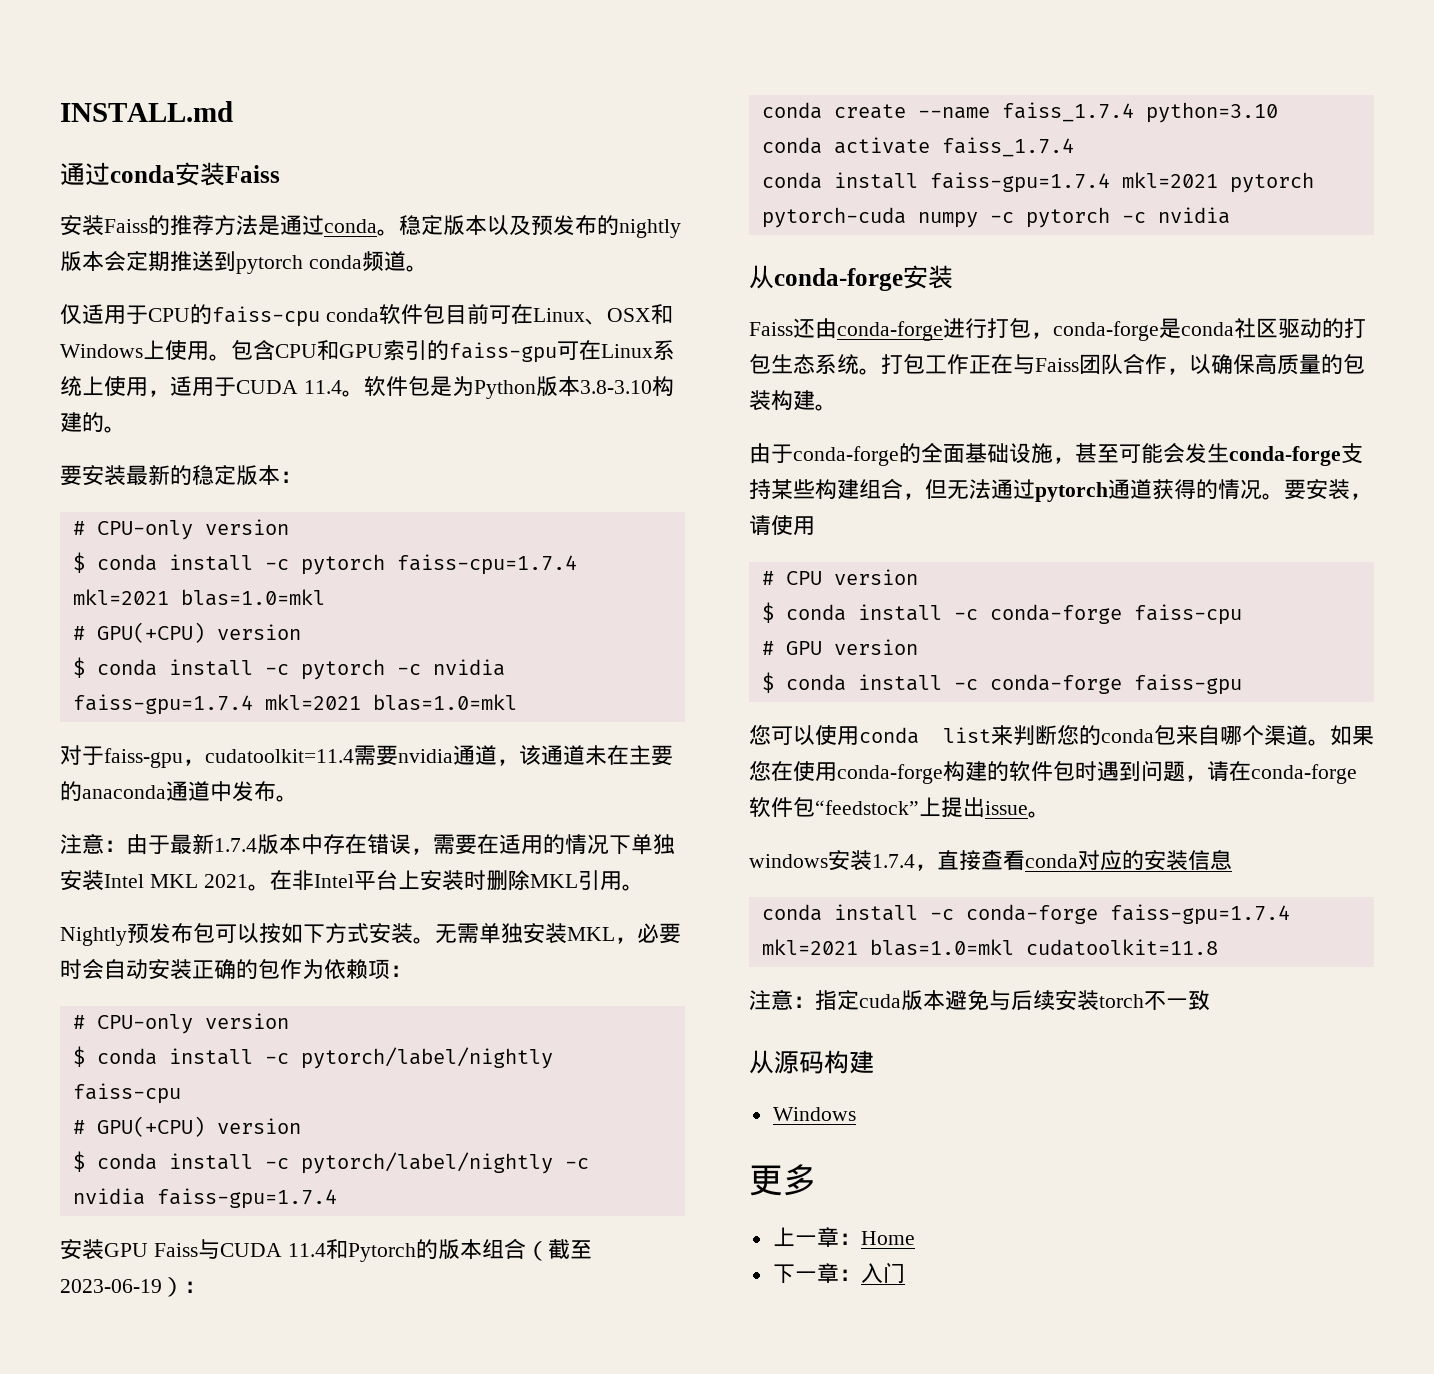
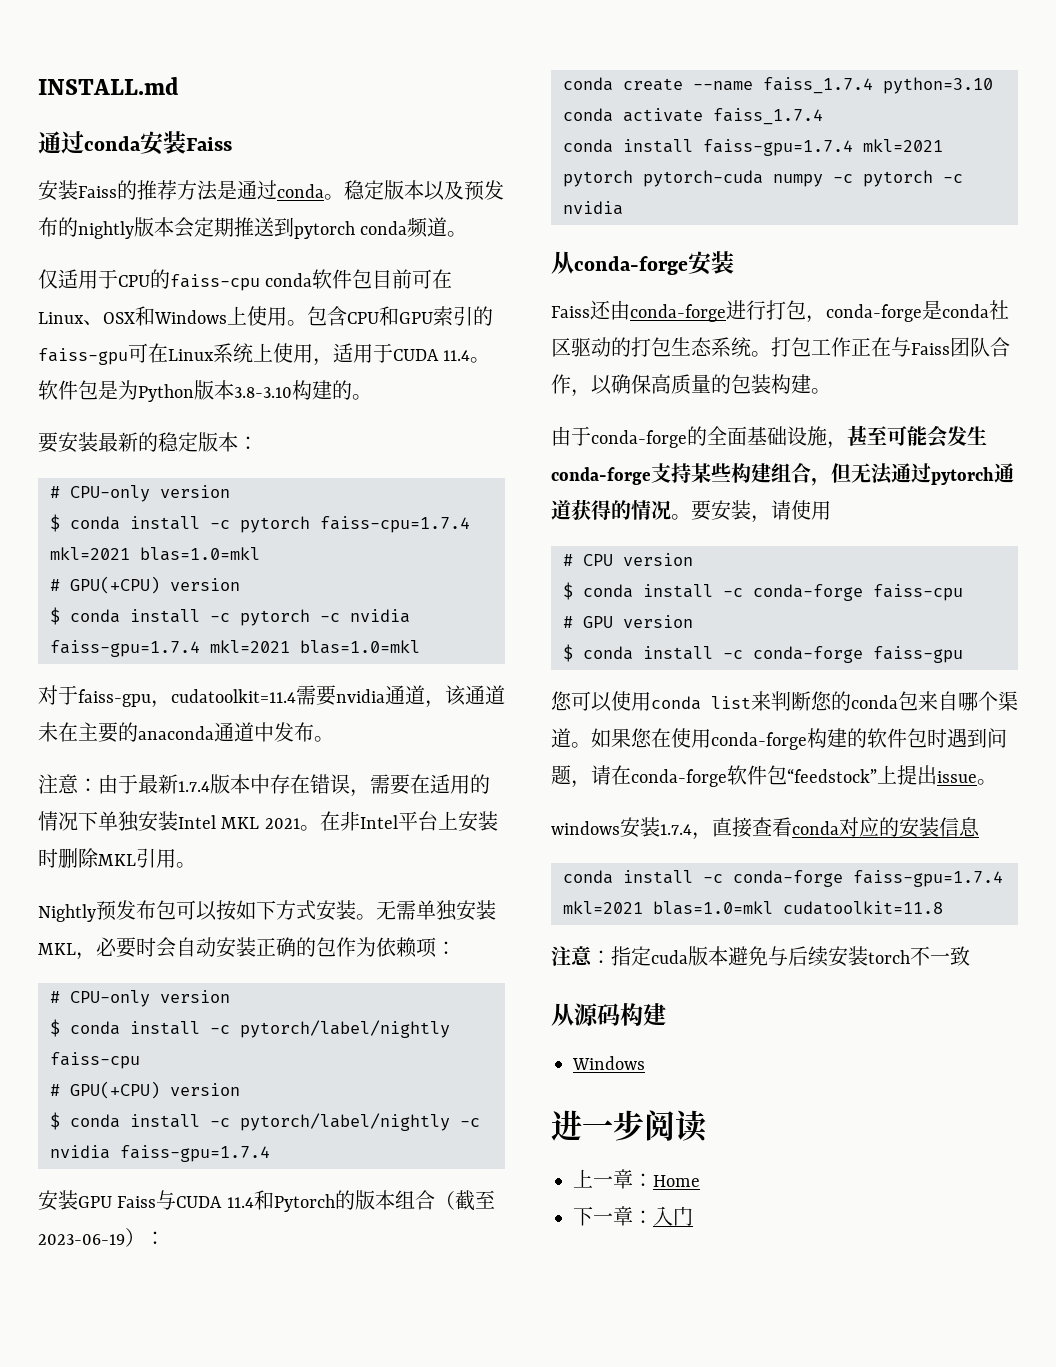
[749,1164,817,1196] 更多 -> [551,1110,707,1142] 进一步阅读

